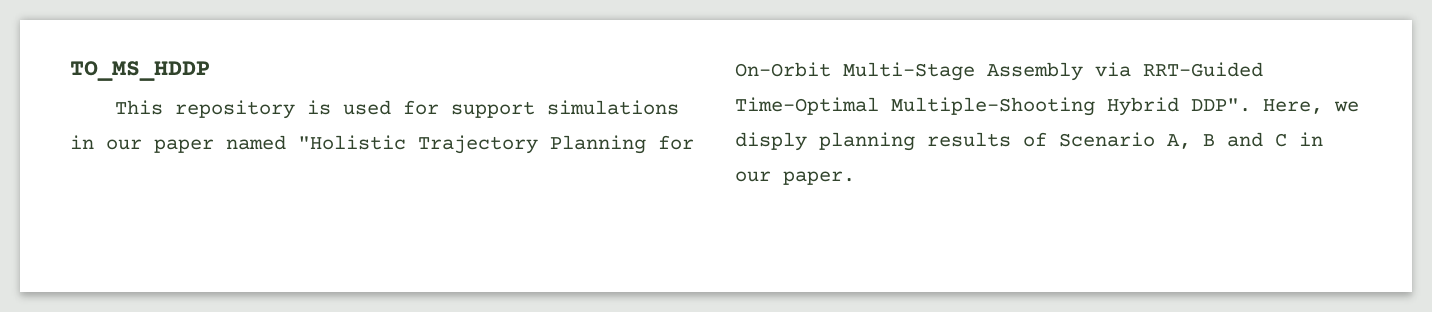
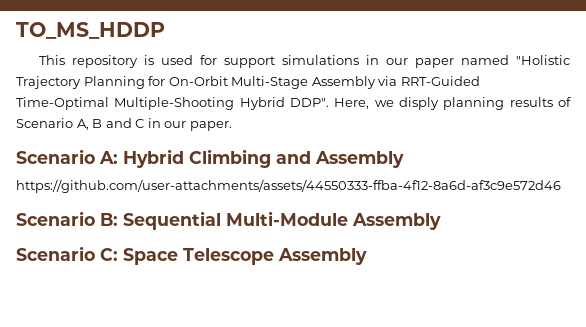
(855, 178) none -> [16,149,404,168] [16,179,561,193] [16,211,441,230] [16,246,367,265] // Scenario A: Hybrid Climbing and Assembly // https://github.com/user-attachments/assets/44550333-ffba-4f12-8a6d-af3c9e572d46 // Scenario B: Sequential Multi-Module Assembly // Scenario C: Space Telescope Assembly

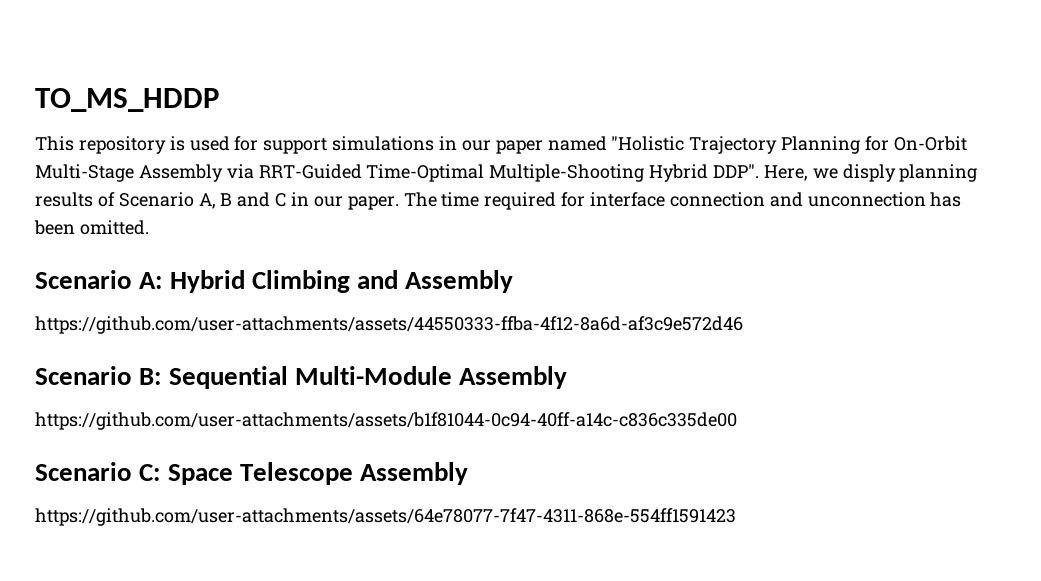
(232, 126) none -> [403,192,962,210] [34,220,149,235] The time required for interface connection and unconnection has been omitted.
(441, 221) none -> [35,412,737,430] // https://github.com/user-attachments/assets/b1f81044-0c94-40ff-a14c-c836c335de00
(367, 256) none -> [35,508,736,526] // https://github.com/user-attachments/assets/64e78077-7f47-4311-868e-554ff1591423

